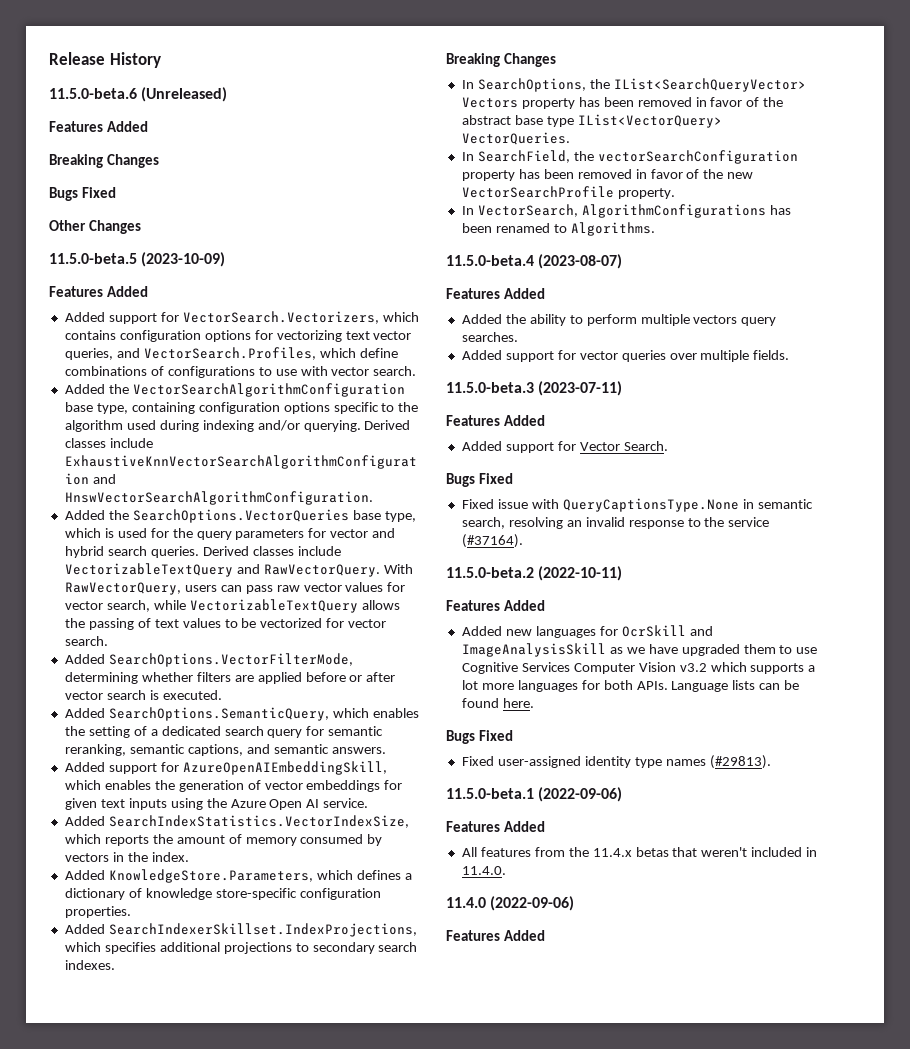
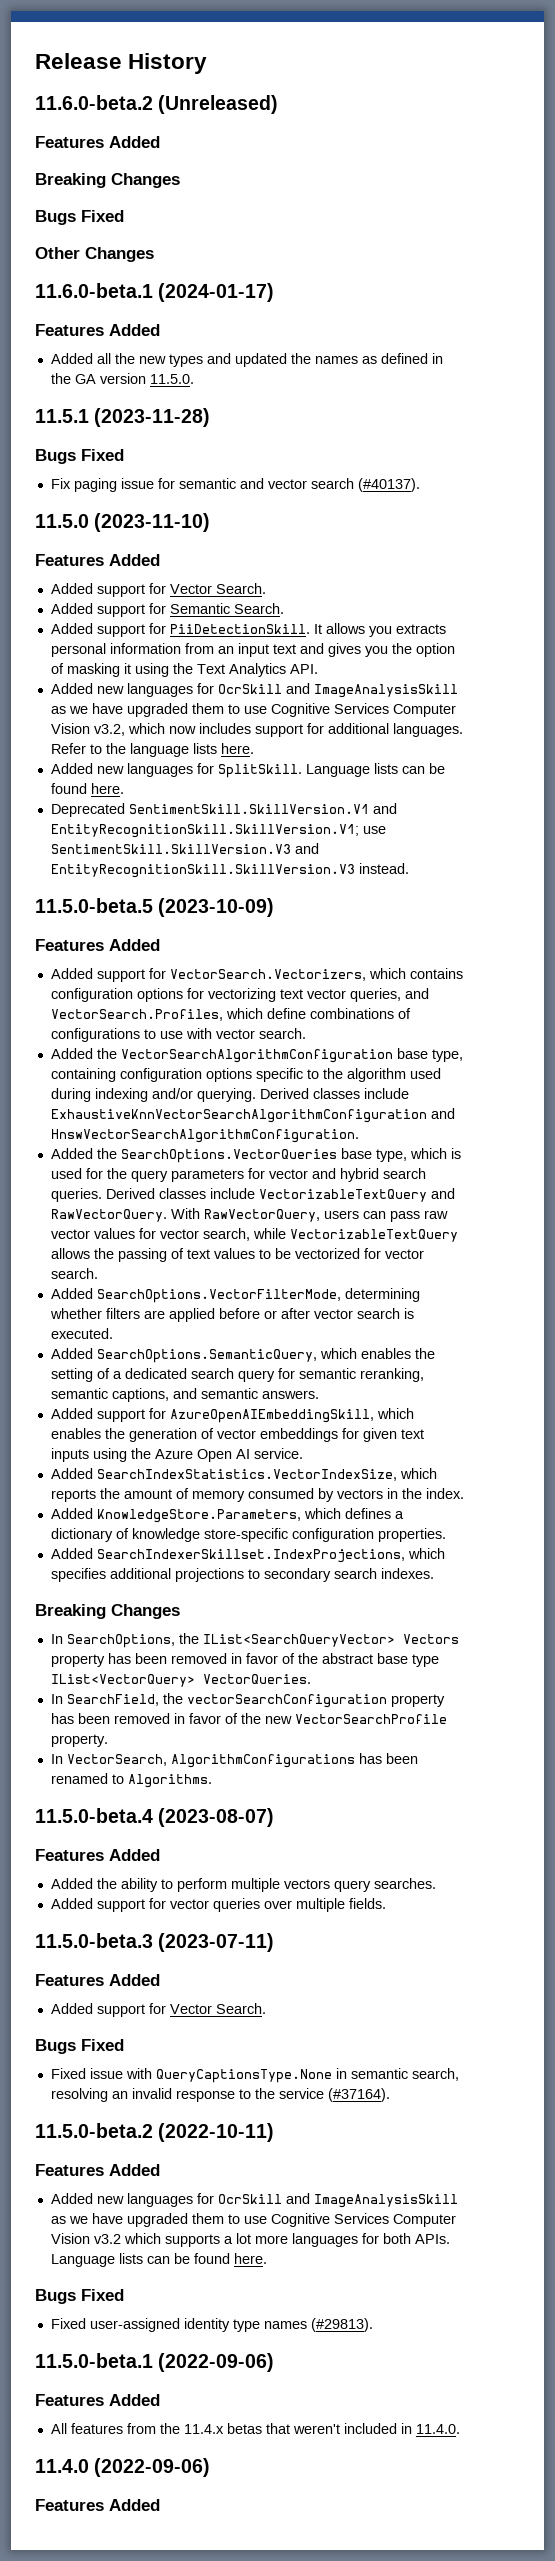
[49,88,137,99] 11.5.0-beta.6 -> [35,95,153,110] 11.6.0-beta.2
(142, 227) none -> [35,283,275,302] [35,324,160,336] [50,353,443,367] [50,373,194,384] [35,408,211,427] [35,449,124,464] [50,478,420,492] [35,513,211,532] [35,554,160,566] [50,583,266,597] [50,603,284,617] [50,623,446,637] [50,643,455,657] [50,663,318,677] [50,683,458,698] [50,703,456,717] [50,723,463,737] [50,743,254,757] [50,763,445,778] [50,783,124,794] [50,803,397,817] [50,824,386,838] [50,843,319,854] [50,863,409,878] // 11.6.0-beta.1 (2024-01-17) // Features Added // Added all the new types and updated the names as defined in the GA version 11.5.0. // 11.5.1 (2023-11-28) // Bugs Fixed // Fix paging issue for semantic and vector search (#40137). // 11.5.0 (2023-11-10) // Features Added // Added support for Vector Search. // Added support for Semantic Search. // Added support for PiiDetectionSkill. It allows you extracts personal information from an input text and gives you the option of masking it using the Text Analytics API. // Added new languages for OcrSkill and ImageAnalysisSkill as we have upgraded them to use Cognitive Services Computer Vision v3.2, which now includes support for additional languages. Refer to the language lists here. // Added new languages for SplitSkill. Language lists can be found here. // Deprecated SentimentSkill.SkillVersion.V1 and EntityRecognitionSkill.SkillVersion.V1; use SentimentSkill.SkillVersion.V3 and EntityRecognitionSkill.SkillVersion.V3 instead.

